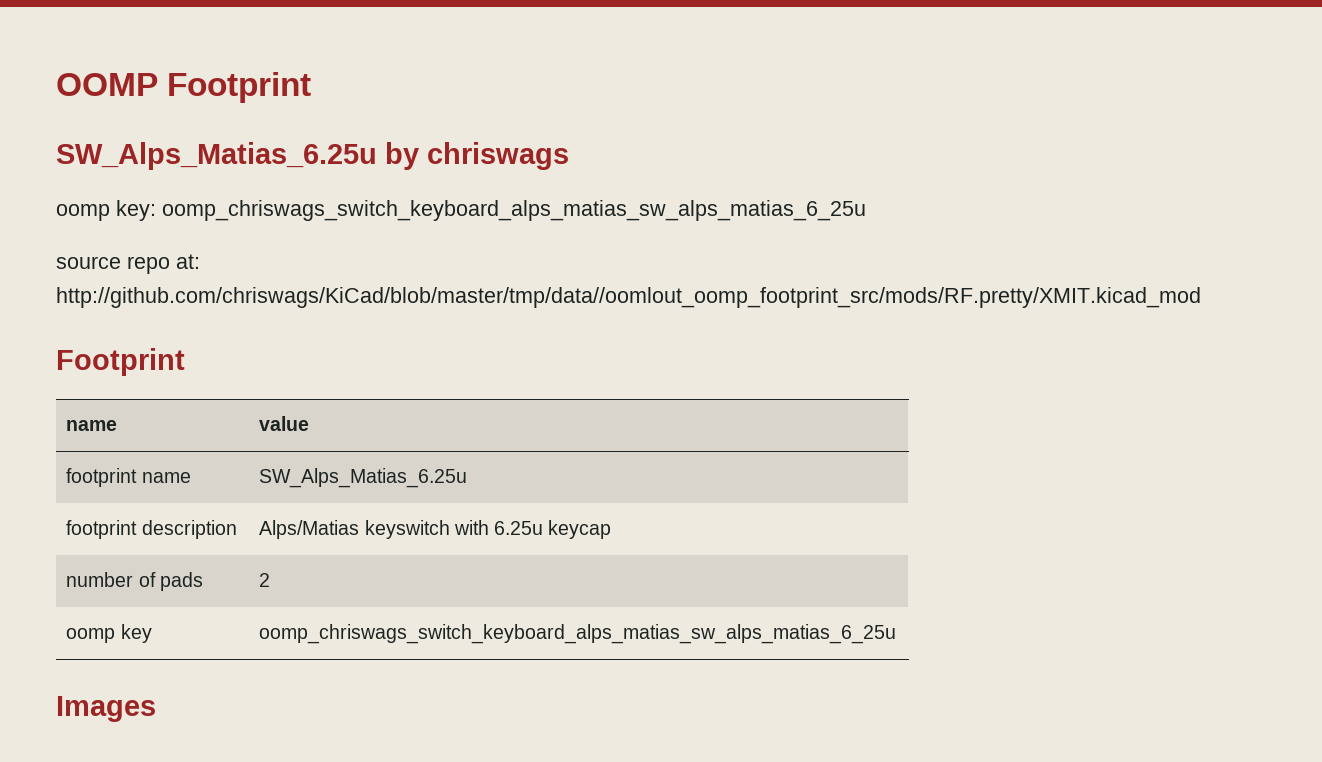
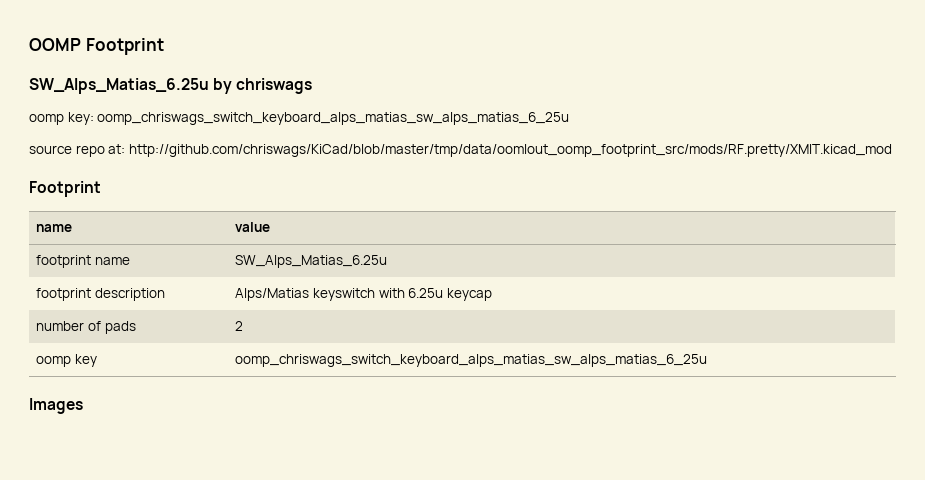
[56,287,1201,308] http://github.com/chriswags/KiCad/blob/master/tmp/data//oomlout_oomp_footprint_src/mods/RF.pretty/XMIT.kicad_mod -> [128,144,892,157] http://github.com/chriswags/KiCad/blob/master/tmp/data/oomlout_oomp_footprint_src/mods/RF.pretty/XMIT.kicad_mod

